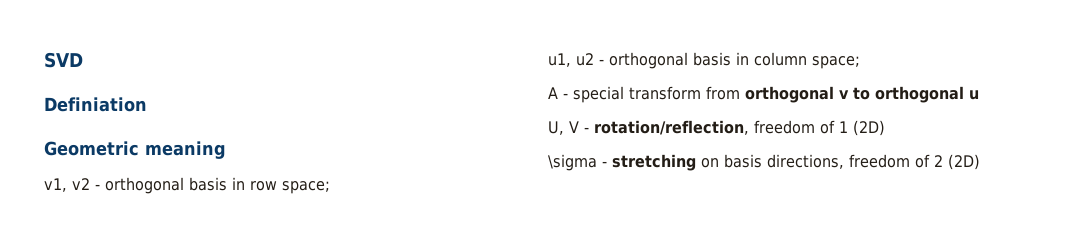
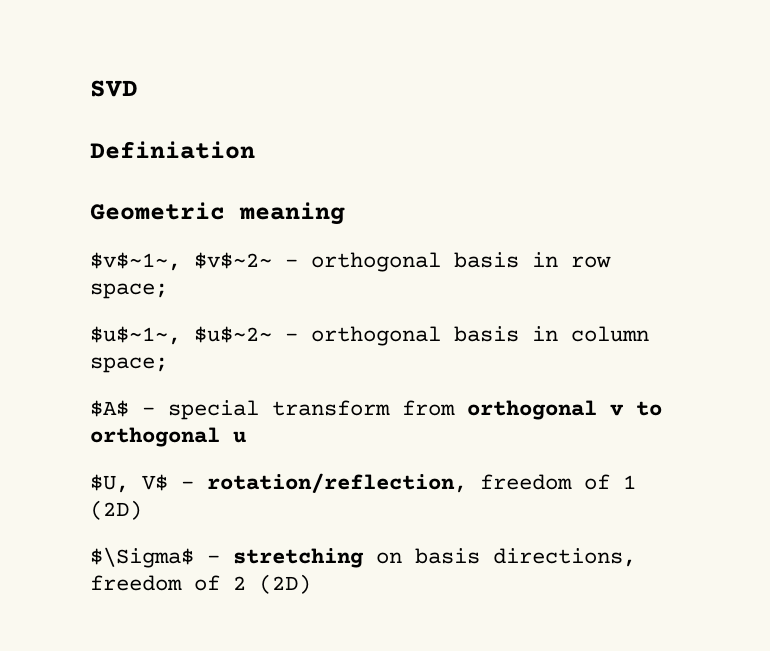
[44,178,90,192] v1, v2 -> [90,252,272,271] $v$~1~, $v$~2~
[548,53,594,67] u1, u2 -> [90,326,272,345] $u$~1~, $u$~2~
[548,87,558,99] A -> [90,400,129,417] $A$
[548,121,579,135] U, V -> [90,474,168,493] $U, V$
[548,154,597,171] \sigma -> [90,547,194,568] $\Sigma$

